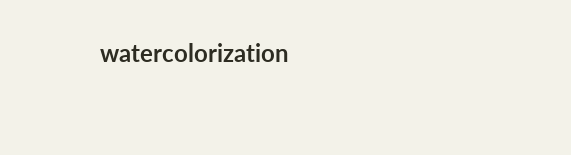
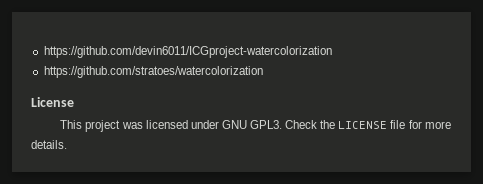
[100,43,289,62] watercolorization -> [43,46,332,58] [43,66,263,78] [31,97,74,107] [60,120,451,132] [31,140,67,149] https://github.com/devin6011/ICGproject-watercolorization // https://github.com/stratoes/watercolorization // License // This project was licensed under GNU GPL3. Check the LICENSE file for more details.

